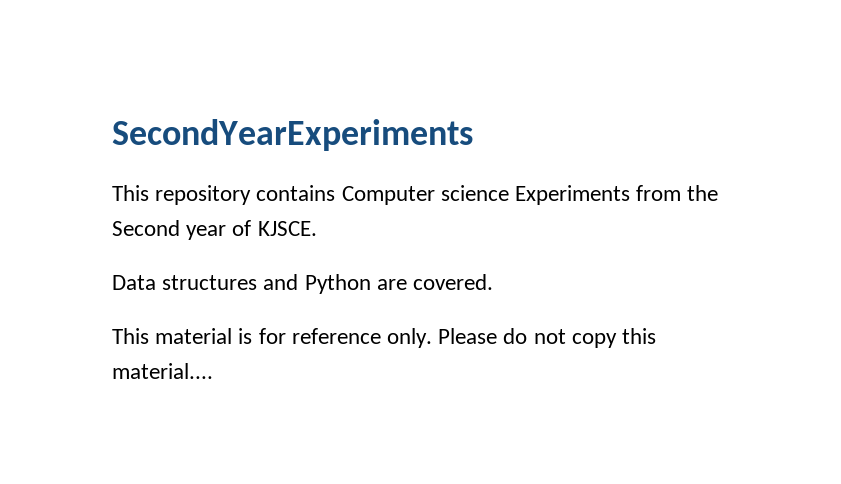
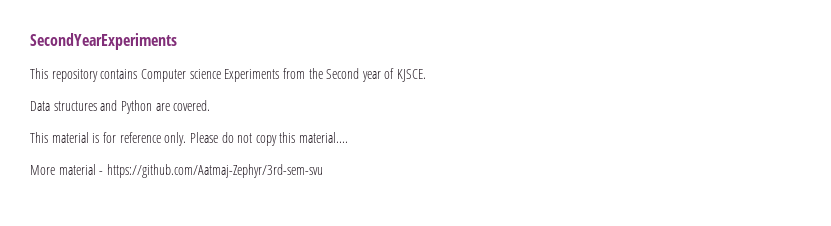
(213, 371) none -> [30,164,323,178] // More material - https://github.com/Aatmaj-Zephyr/3rd-sem-svu

